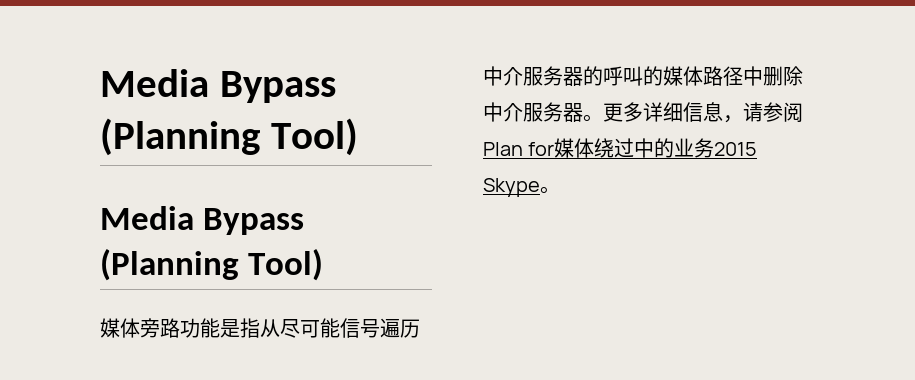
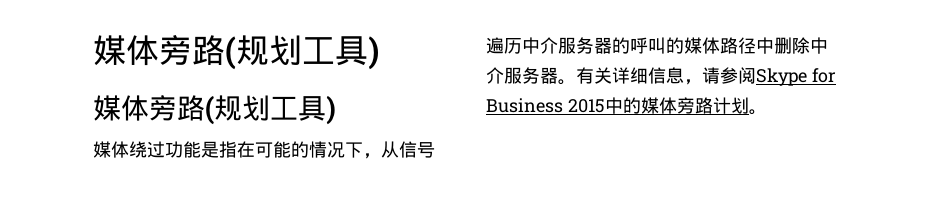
[100,69,336,103] [100,118,358,156] [100,206,305,235] [100,249,324,281] [100,318,340,338] Media Bypass (Planning Tool) // Media Bypass (Planning Tool) // 媒体旁路功能是指从尽可能 -> [93,34,379,70] [93,95,336,125] [93,141,399,159] 媒体旁路(规划工具) // 媒体旁路(规划工具) // 媒体绕过功能是指在可能的情况下，从
[603,102,643,122] 更多 -> [576,67,612,84] 有关
[483,138,758,158] [483,178,540,197] Plan for媒体绕过中的业务2015 Skype -> [756,68,836,86] [486,97,749,114] Skype for Business 2015中的媒体旁路计划

